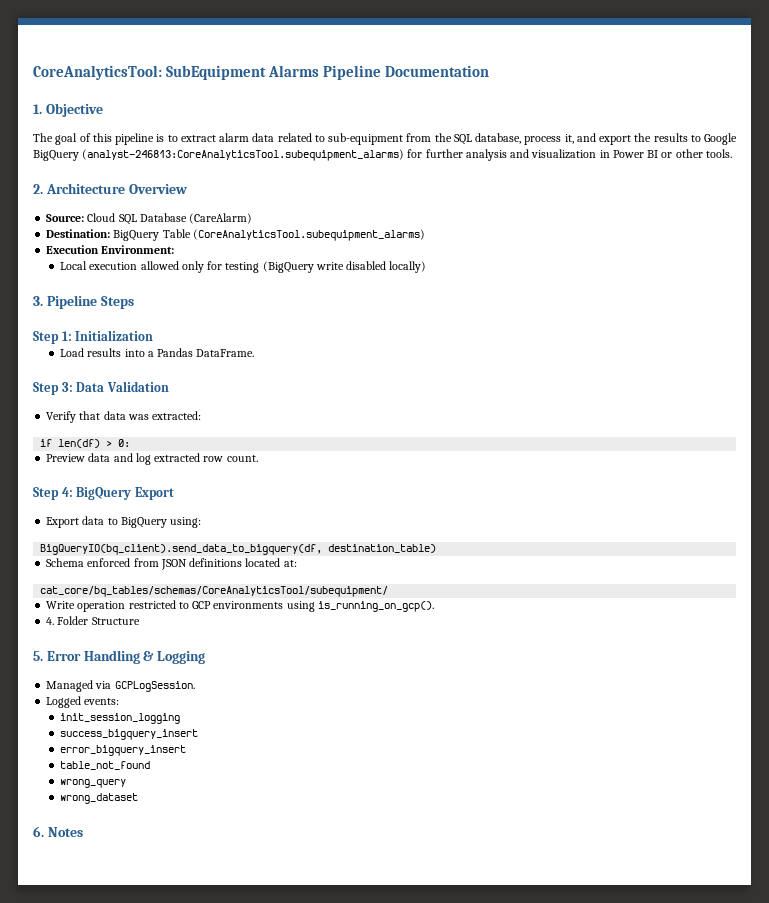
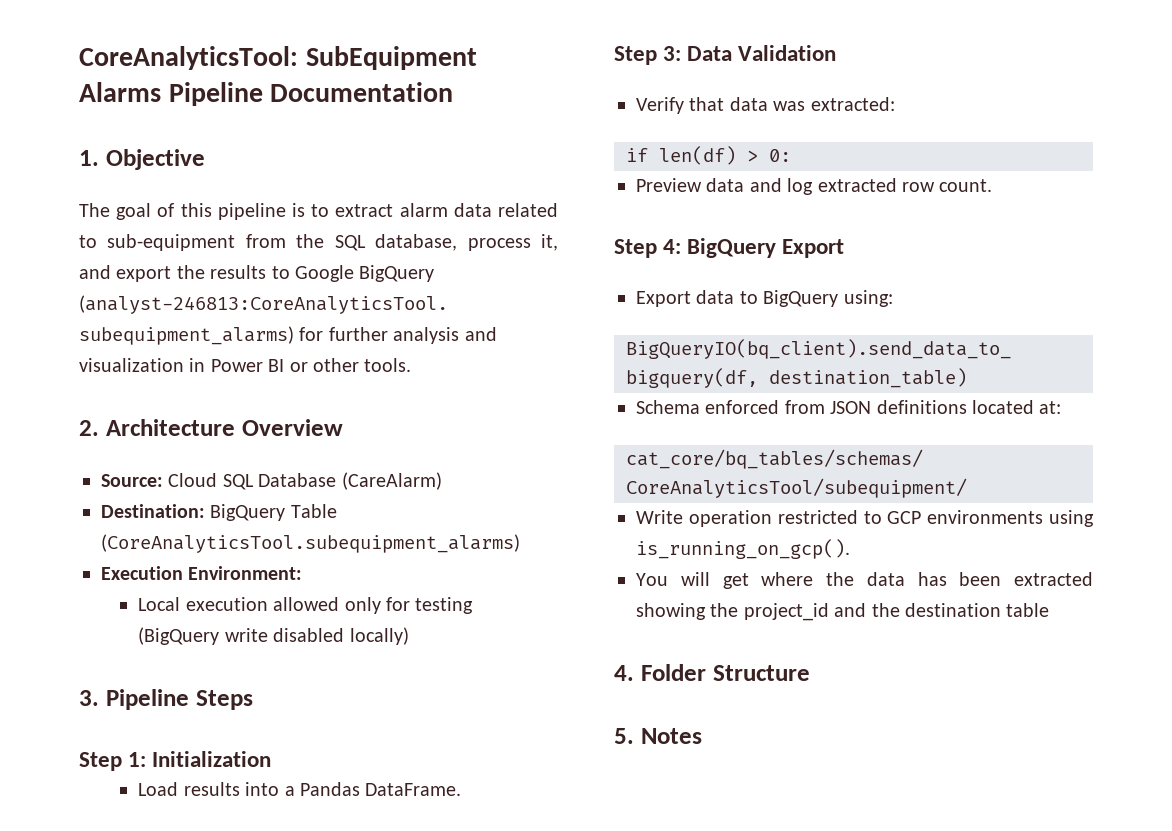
[46,616,140,625] [33,650,206,664] [46,680,195,692] [46,696,120,708] [60,713,181,724] [60,729,199,740] [60,745,187,756] [60,761,151,770] [60,779,127,788] [60,793,139,804] [33,826,44,837] 4. Folder Structure // 5. Error Handling & Logging // Managed via GCPLogSession. // Logged events: // init_session_logging // success_bigquery_insert // error_bigquery_insert // table_not_found // wrong_query // wrong_dataset // 6. -> [636,572,1093,589] [636,603,1050,621] [614,664,810,681] [614,728,634,744] You will get where the data has been extracted showing the project_id and the destination table // 4. Folder Structure // 5.

